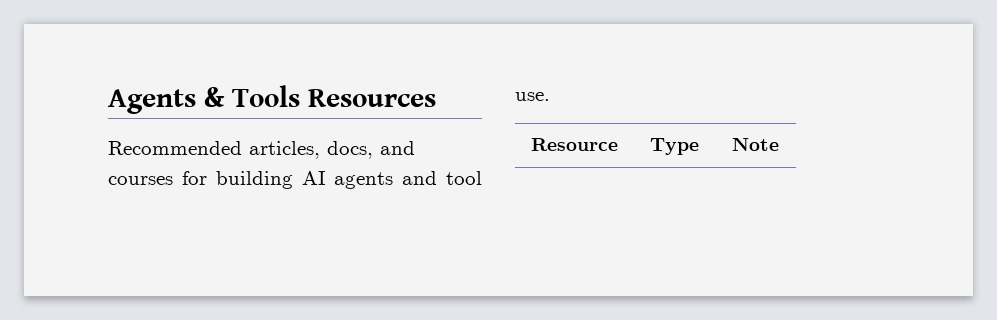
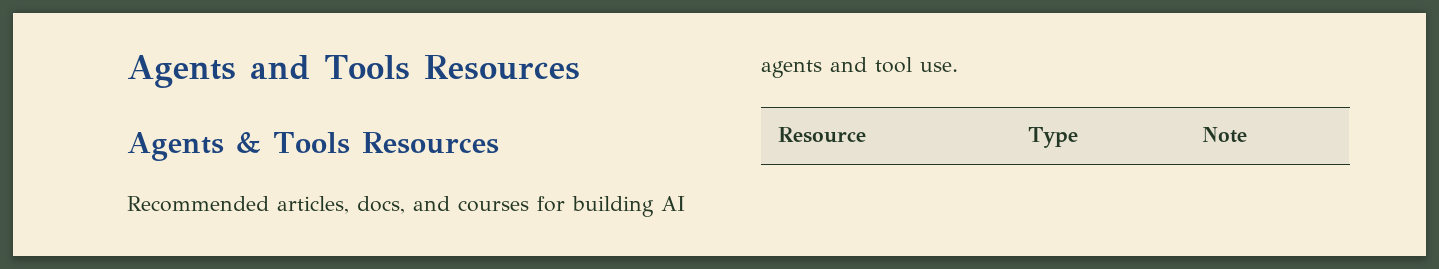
[108,89,196,114] Agents -> [127,55,580,88] [127,132,224,161] Agents and Tools Resources // Agents

